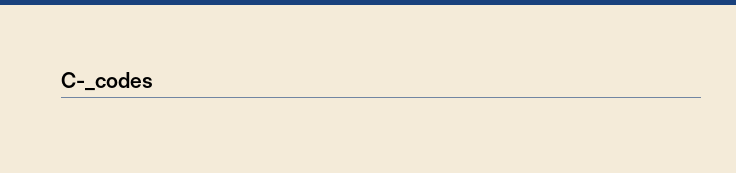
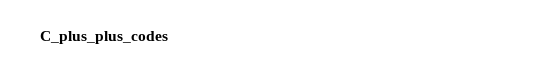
[61,72,153,91] C-_codes -> [40,31,168,44] C_plus_plus_codes

